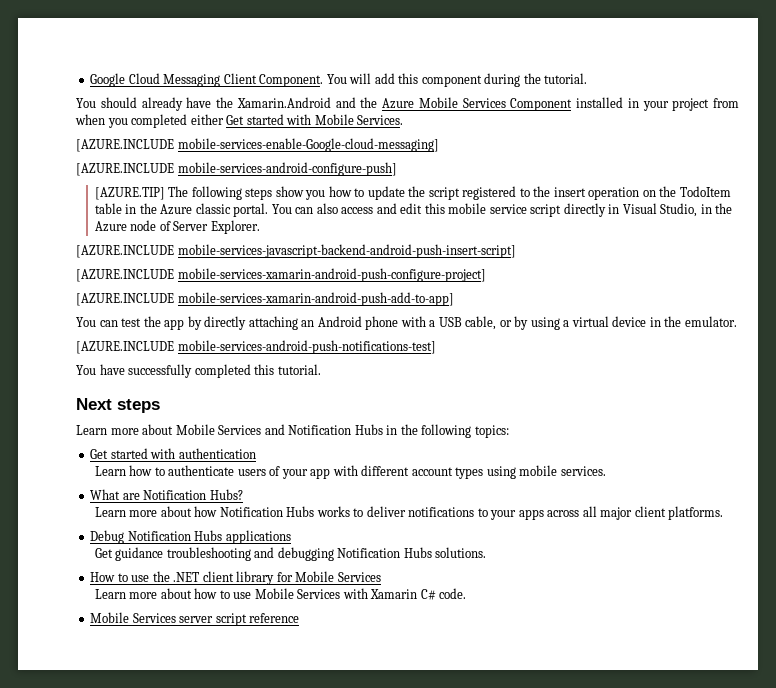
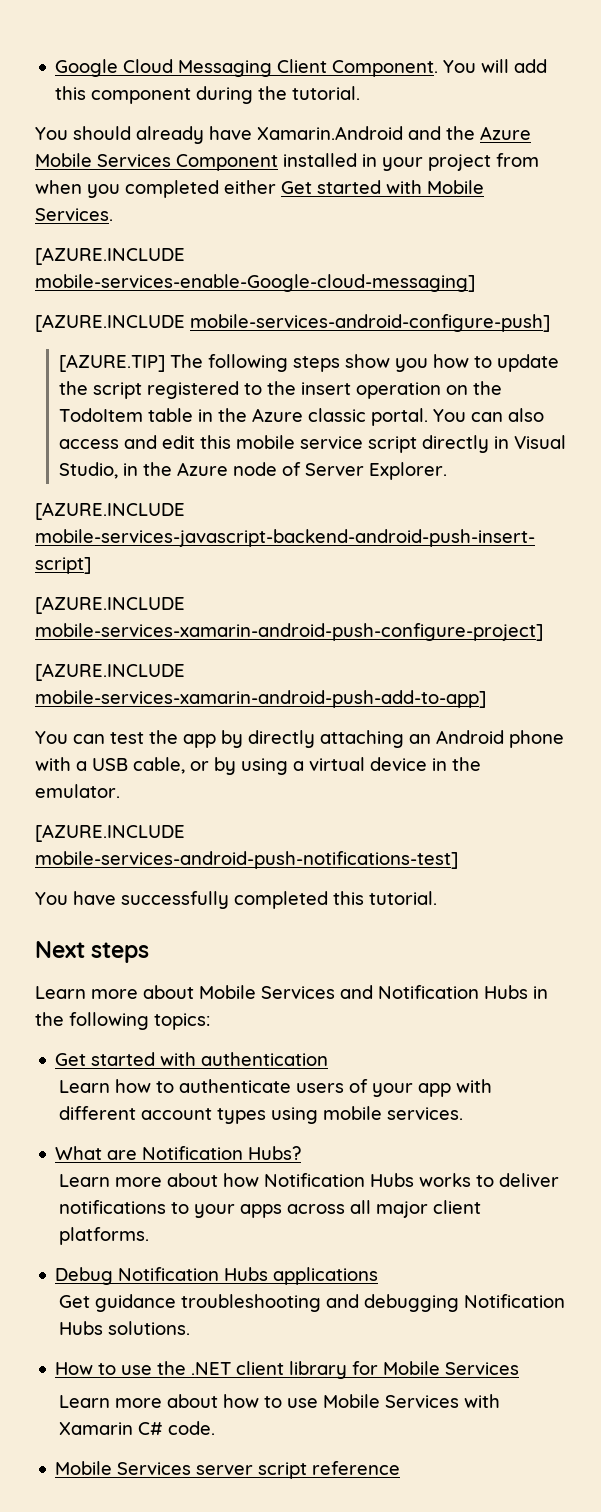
[216,97,233,108] the -> (252, 133) none

